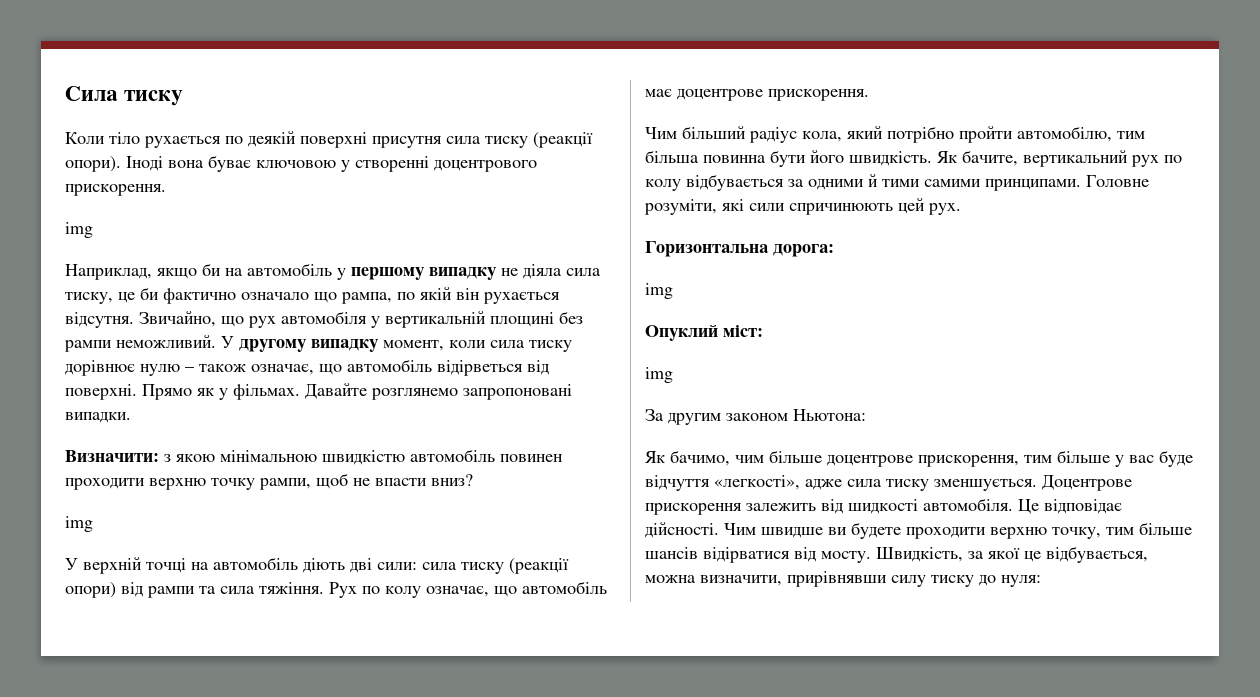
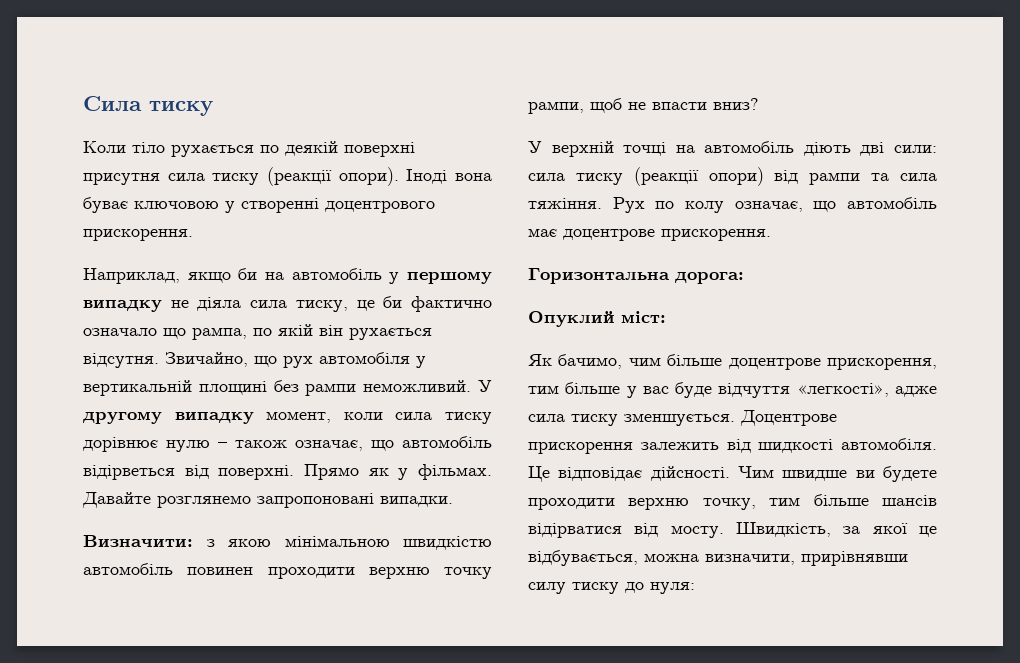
[65,222,93,238] // img -> (193, 235) none
[65,516,93,532] // img -> (759, 104) none
[645,126,1145,143] [645,150,1182,167] [645,174,1149,191] [644,198,961,215] // Чим бiльший радiус кола, який потрiбно пройти автомобiлю, тим бiльша повинна бути його швидкiсть. Як бачите, вертикальний рух по колу вiдбувається за одними й тими самими принципами. Головне розумiти, якi сили спричинюють цей рух. -> (771, 235) none
[645,283,673,299] // img -> (744, 278) none
[645,367,673,383] [645,409,866,425] // img // За другим законом Ньютона: -> (666, 317) none

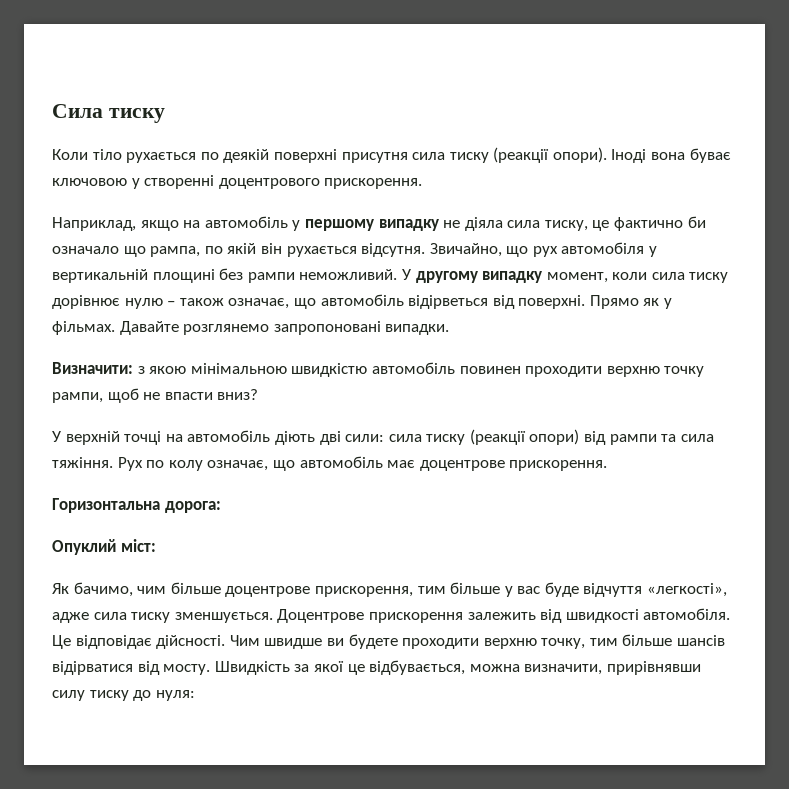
[238,268,258,280] би -> (179, 225) none
[383,296,493,312] би фактично -> [614,216,706,231] фактично би
[758,439,834,453] шидкостi -> [565,609,639,623] швидкостi
[736,522,831,537] Швидкiсть, -> [214,661,290,675] Швидкiсть

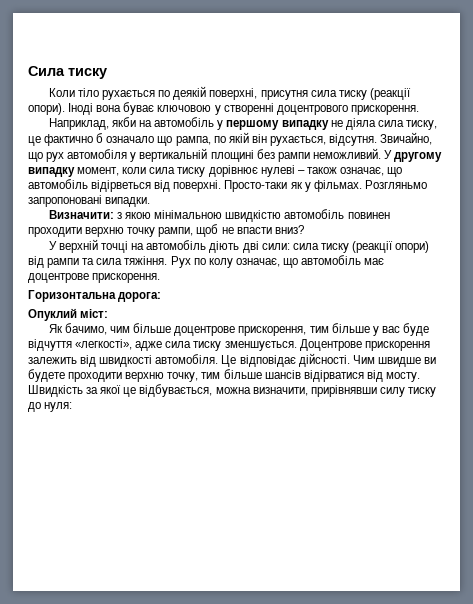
[273,149,337,163] поверхнi -> [209,88,258,100] поверхнi,
[140,220,179,231] якщо -> [112,117,137,127] якби
[687,216,706,228] би -> [96,133,104,143] б
[286,246,357,257] рухається -> [269,136,326,146] рухається,
[124,298,163,309] нулю -> [260,165,295,177] нулеві
[589,295,639,309] Прямо -> [224,180,288,192] Просто-таки
[119,321,270,335] Давайте розглянемо -> [364,180,427,189] Розгляньмо

